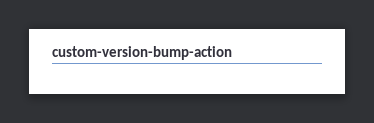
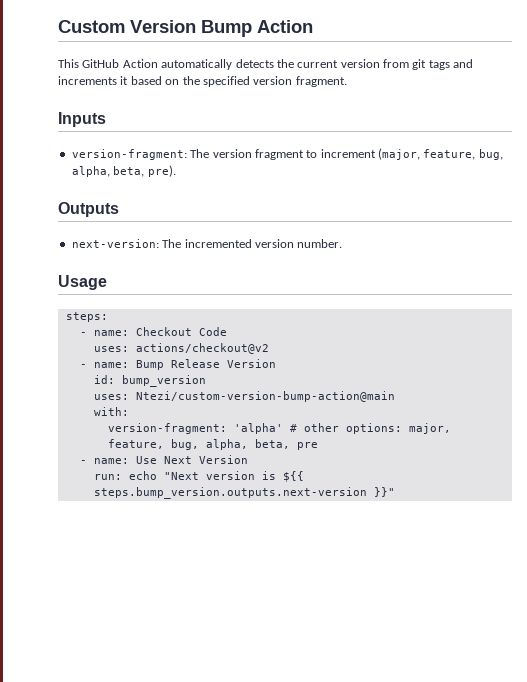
[52,46,232,60] custom-version-bump-action -> [58,20,313,37] [58,59,474,70] [58,76,347,87] [58,112,106,127] [71,148,503,160] [71,165,176,177] [58,202,119,217] [71,239,343,248] [58,275,107,290] [65,312,108,322] [79,327,227,336] [93,343,269,354] [79,359,276,370] [93,375,206,387] [93,391,395,402] [93,407,129,416] [107,423,451,434] [107,439,318,450] [79,455,248,464] [93,471,304,482] [93,487,395,499] Custom Version Bump Action // This GitHub Action automatically detects the current version from git tags and increments it based on the specified version fragment. // Inputs // version-fragment: The version fragment to increment (major, feature, bug, alpha, beta, pre). // Outputs // next-version: The incremented version number. // Usage // steps: // - name: Checkout Code // uses: actions/checkout@v2 // - name: Bump Release Version // id: bump_version // uses: Ntezi/custom-version-bump-action@main // with: // version-fragment: 'alpha' # other options: major, feature, bug, alpha, beta, pre // - name: Use Next Version // run: echo "Next version is ${{ steps.bump_version.outputs.next-version }}"

